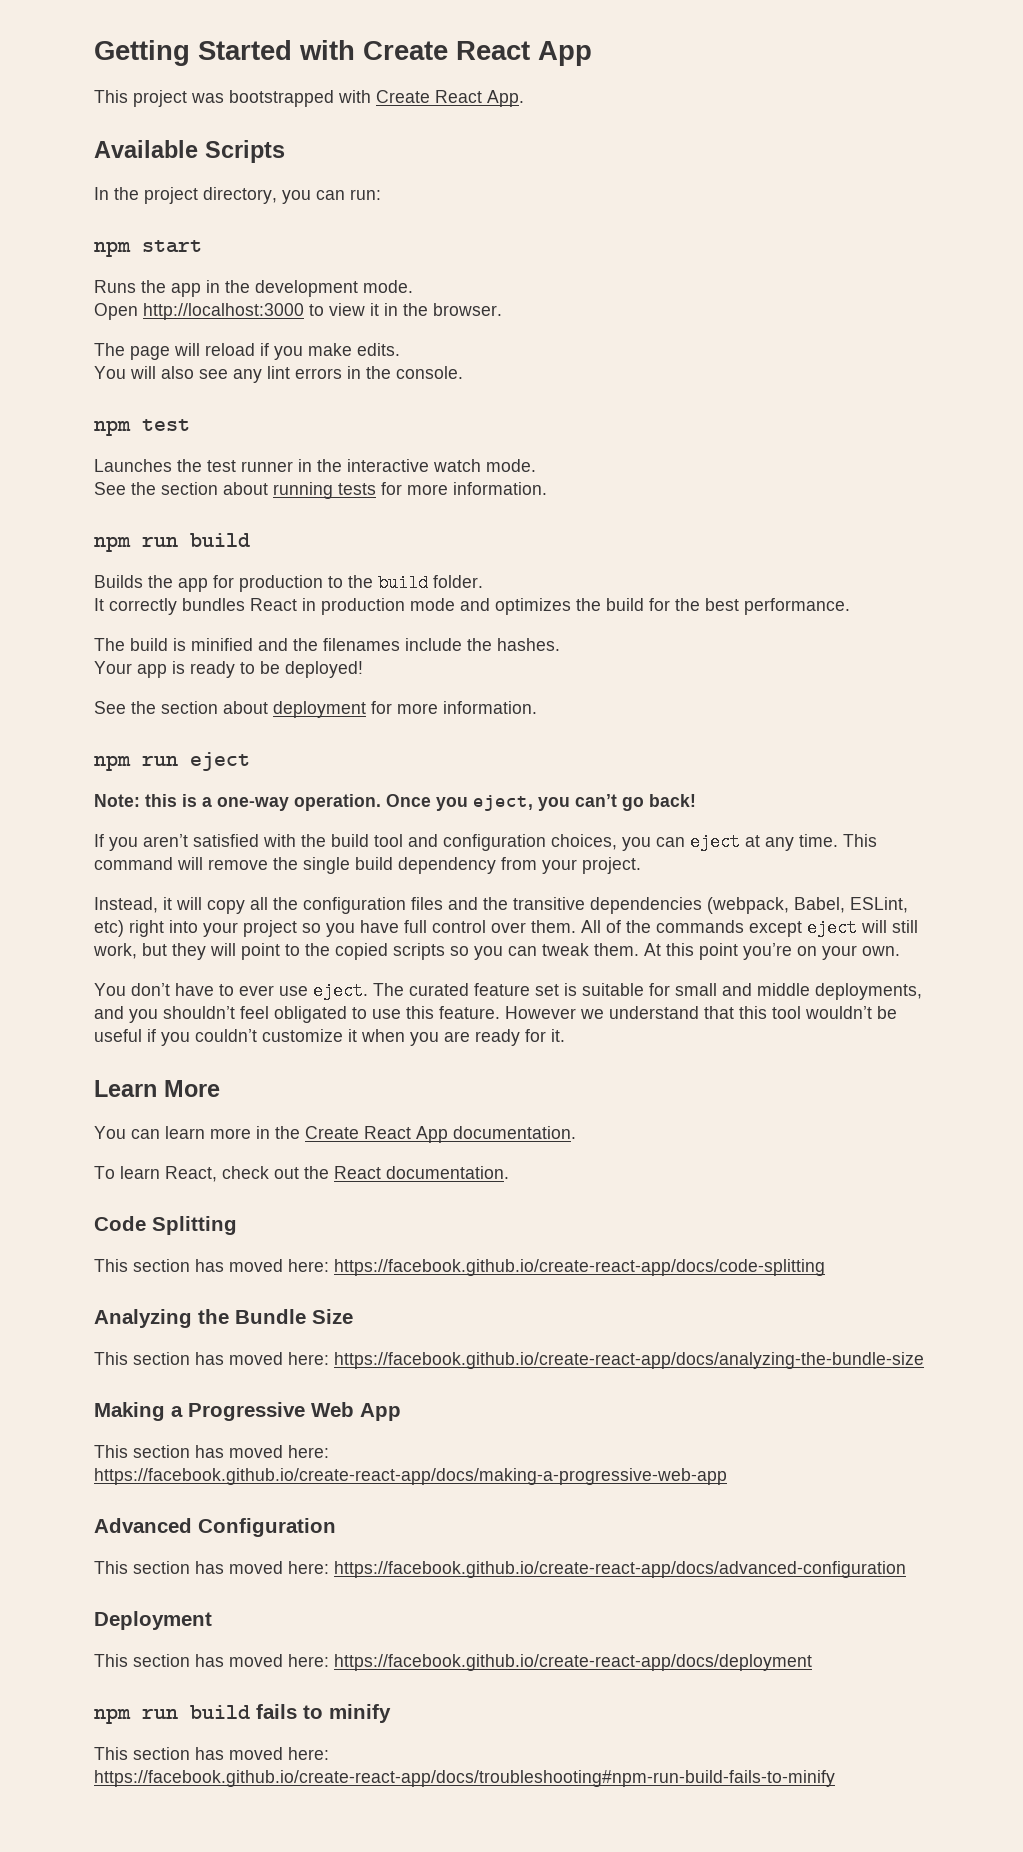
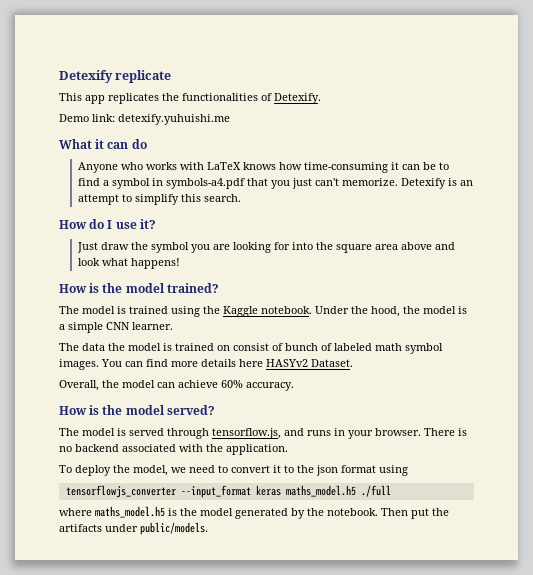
[94,40,592,66] [94,90,524,107] [94,140,285,163] [94,187,381,204] [94,240,202,257] [94,280,413,297] [94,303,502,320] [94,343,400,360] [94,366,463,383] [94,419,190,436] [94,459,536,472] [94,482,547,499] [94,533,250,552] [94,574,483,592] [94,598,850,615] [94,638,560,651] [94,661,363,678] [94,701,537,718] [94,752,250,771] [94,794,696,811] [94,833,877,851] [94,857,641,874] [94,897,908,914] [94,919,918,937] [93,943,900,960] [94,982,922,1000] [94,1006,897,1023] [94,1029,565,1046] [94,1080,220,1097] [94,1126,576,1143] [94,1166,509,1182] [94,1216,237,1235] [94,1259,825,1276] [94,1309,353,1328] [94,1352,924,1369] [94,1402,401,1421] [94,1445,329,1458] [94,1468,727,1485] [94,1518,336,1537] [94,1561,906,1578] [94,1611,212,1630] [94,1654,812,1671] [94,1704,391,1724] [94,1747,329,1760] [94,1770,835,1787] Getting Started with Create React App // This project was bootstrapped with Create React App. // Available Scripts // In the project directory, you can run: // npm start // Runs the app in the development mode. // Open http://localhost:3000 to view it in the browser. // The page will reload if you make edits. // You will also see any lint errors in the console. // npm test // Launches the test runner in the interactive watch mode. // See the section about running tests for more information. // npm run build // Builds the app for production to the build folder. // It correctly bundles React in production mode and optimizes the build for the best performance. // The build is minified and the filenames include the hashes. // Your app is ready to be deployed! // See the section about deployment for more information. // npm run eject // Note: this is a one-way operation. Once you eject, you can’t go back! // If you aren’t satisfied with the build tool and configuration choices, you can eject at any time. This command will remove the single build dependency from your project. // Instead, it will copy all the configuration files and the transitive dependencies (webpack, Babel, ESLint, etc) right into your project so you have full control over them. All of the commands except eject will still work, but they will point to the copied scripts so you can tweak them. At this point you’re on your own. // You don’t have to ever use eject. The curated feature set is suitable for small and middle deployments, and you shouldn’t feel obligated to use this feature. However we understand that this tool wouldn’t be useful if you couldn’t customize it when you are ready for it. // Learn More // You can learn more in the Create React App documentation. // To learn React, check out the React documentation. // Code Splitting // This section has moved here: https://facebook.github.io/create-react-app/docs/code-splitting // Analyzing the Bundle Size // This section has moved here: https://facebook.github.io/create-react-app/docs/analyzing-the-bundle-size // Making a Progressive Web App // This section has moved here: https://facebook.github.io/create-react-app/docs/making-a-progressive-web-app // Advanced Configuration // This section has moved here: https://facebook.github.io/create-react-app/docs/advanced-configuration // Deployment // This section has moved here: https://facebook.github.io/create-react-app/docs/deployment // npm run build fails to minify // This section has moved here: https://facebook.github.io/create-react-app/docs/troubleshooting#npm-run-build-fails-to-minify -> [59,70,172,83] [59,93,321,104] [59,114,230,125] [59,139,147,149] [78,162,450,173] [78,178,474,189] [78,194,242,205] [59,219,156,229] [77,242,456,253] [78,258,181,269] [59,283,219,293] [59,306,467,317] [59,322,173,333] [59,343,443,354] [59,359,353,370] [59,380,294,391] [59,405,215,415] [59,428,467,439] [59,444,288,455] [59,465,408,476] [65,485,391,498] [59,506,449,519] [59,522,208,535] Detexify replicate // This app replicates the functionalities of Detexify. // Demo link: detexify.yuhuishi.me // What it can do // Anyone who works with LaTeX knows how time-consuming it can be to find a symbol in symbols-a4.pdf that you just can't memorize. Detexify is an attempt to simplify this search. // How do I use it? // Just draw the symbol you are looking for into the square area above and look what happens! // How is the model trained? // The model is trained using the Kaggle notebook. Under the hood, the model is a simple CNN learner. // The data the model is trained on consist of bunch of labeled math symbol images. You can find more details here HASYv2 Dataset. // Overall, the model can achieve 60% accuracy. // How is the model served? // The model is served through tensorflow.js, and runs in your browser. There is no backend associated with the application. // To deploy the model, we need to convert it to the json format using // tensorflowjs_converter --input_format keras maths_model.h5 ./full // where maths_model.h5 is the model generated by the notebook. Then put the artifacts under public/models.

